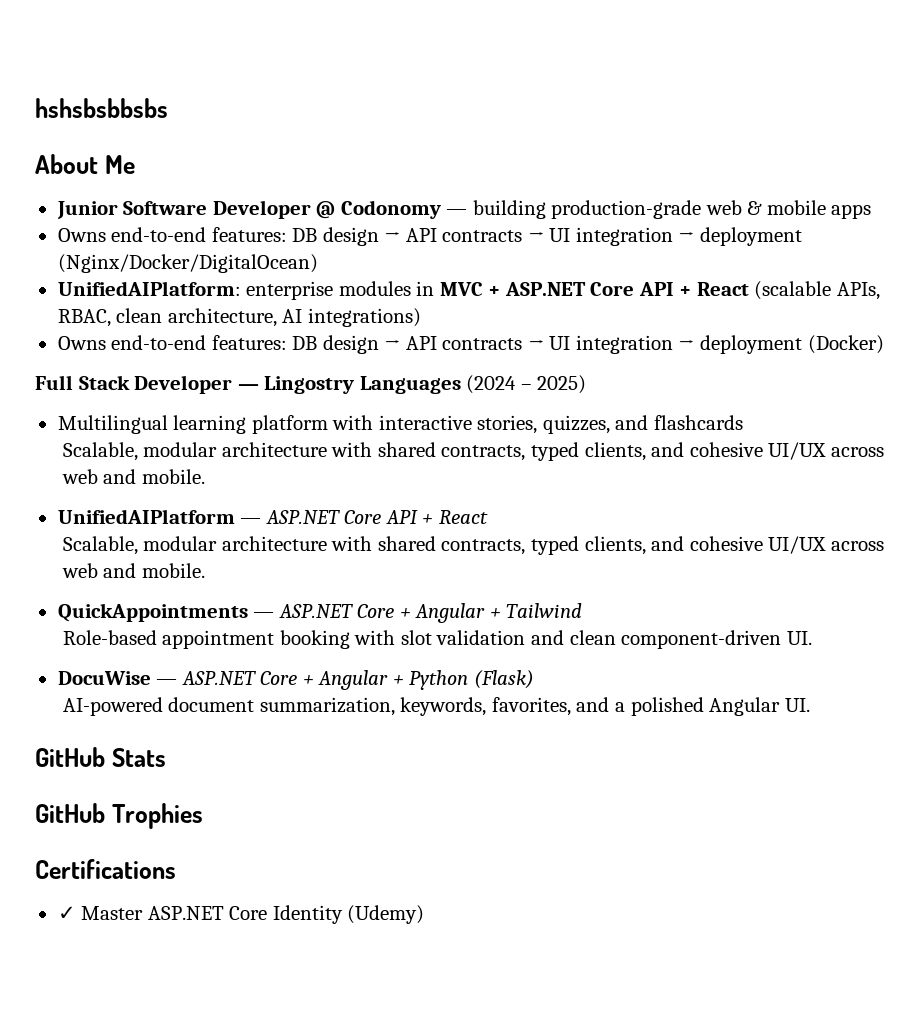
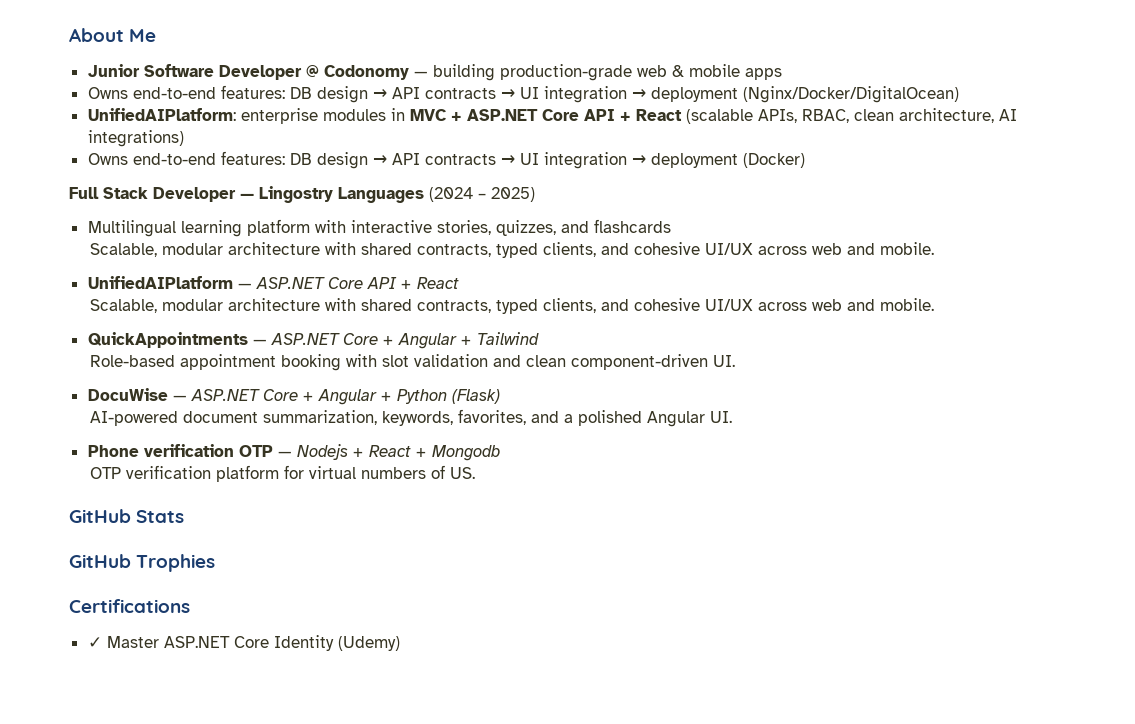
[35,98,168,118] hshsbsbbsbs // -> (69, 35) none
(810, 705) none -> [87,444,500,461] [90,465,476,482] // Phone verification OTP — Nodejs + React + Mongodb // OTP verification platform for virtual numbers of US.

